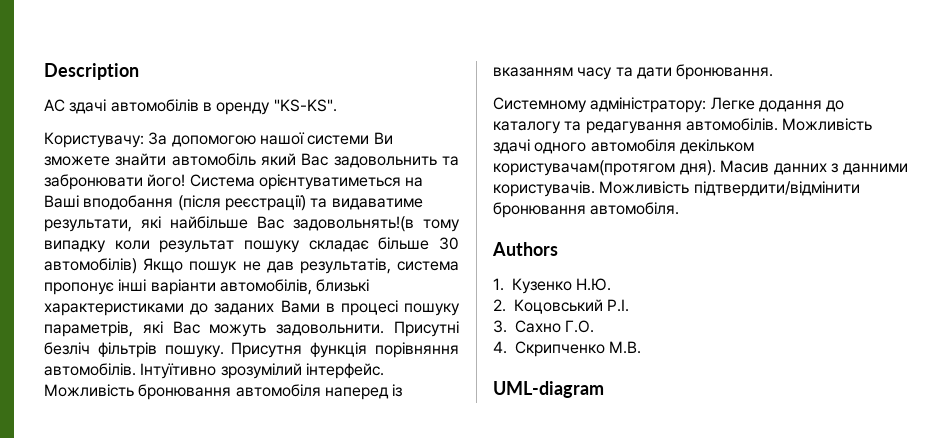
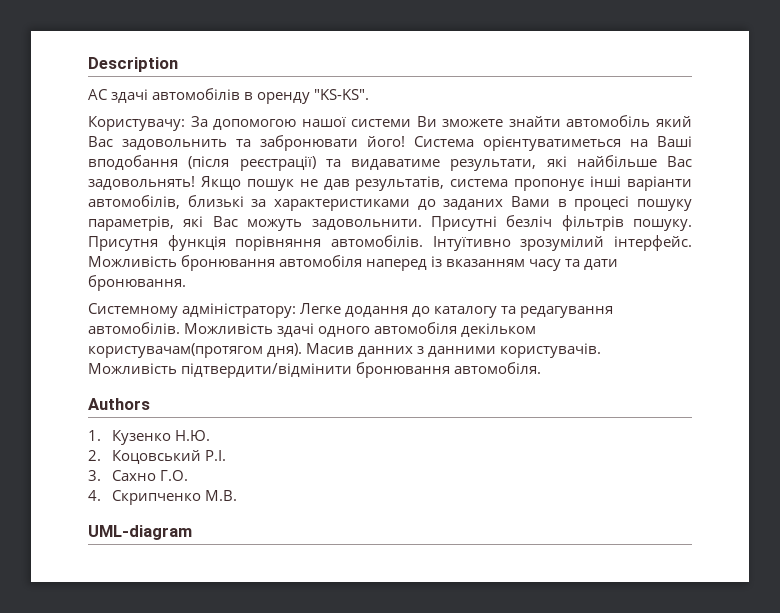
[293,216,460,232] [44,237,460,253] [44,258,137,274] задовольнять!(в тому випадку коли результат пошуку складає більше 30 автомобілів) -> [88,176,195,190] задовольнять!
(370, 285) none -> [251,199,267,207] за

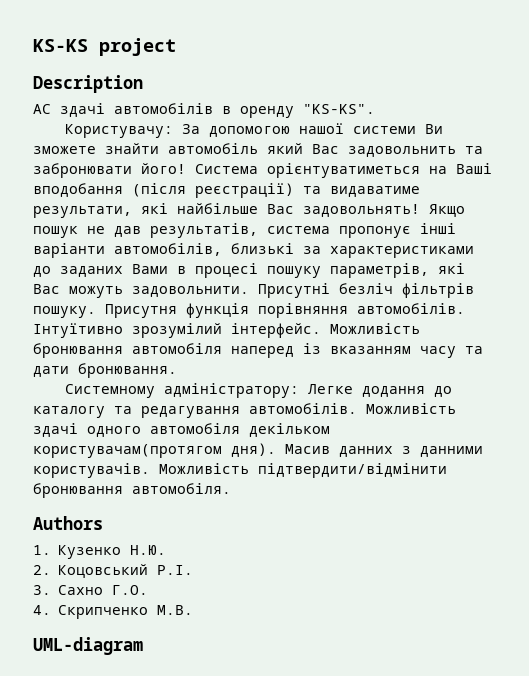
(88, 64) none -> [33,38,176,56] KS-KS project //

